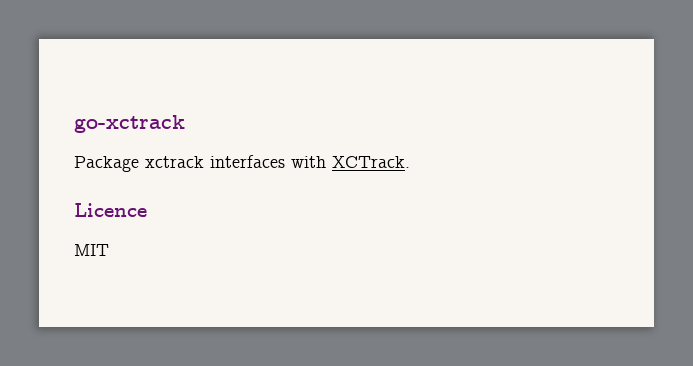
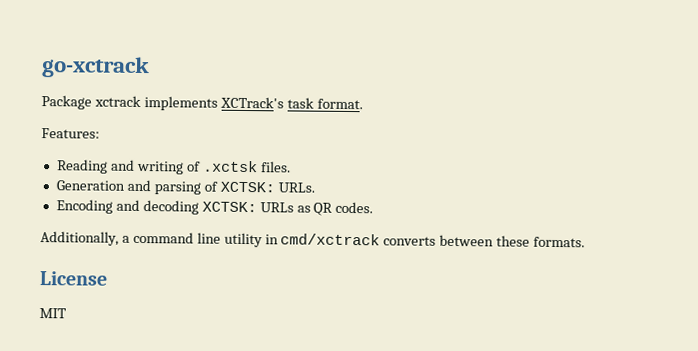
[210,155,410,168] [74,203,147,217] interfaces with XCTrack. // Licence -> [143,96,363,111] [41,128,100,139] [56,159,291,175] [55,179,315,195] [55,199,374,216] [40,231,586,248] [39,271,108,286] implements XCTrack's task format. // Features: // Reading and writing of .xctsk files. // Generation and parsing of XCTSK: URLs. // Encoding and decoding XCTSK: URLs as QR codes. // Additionally, a command line utility in cmd/xctrack converts between these formats. // License

